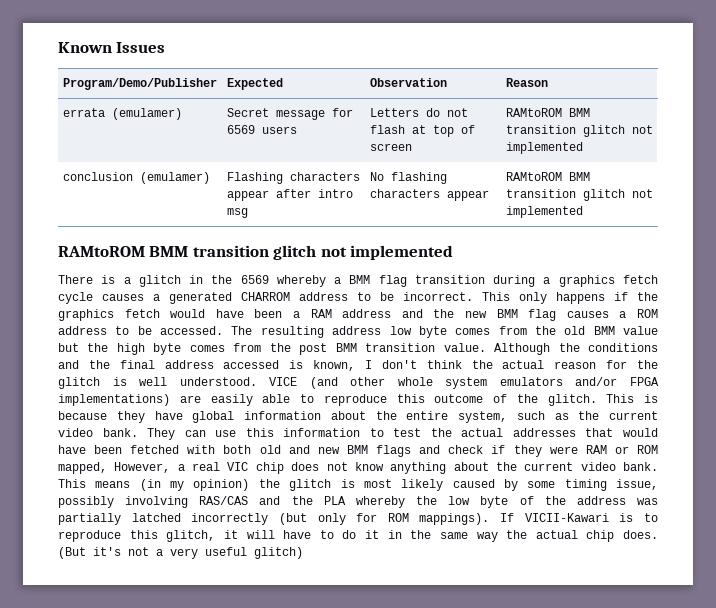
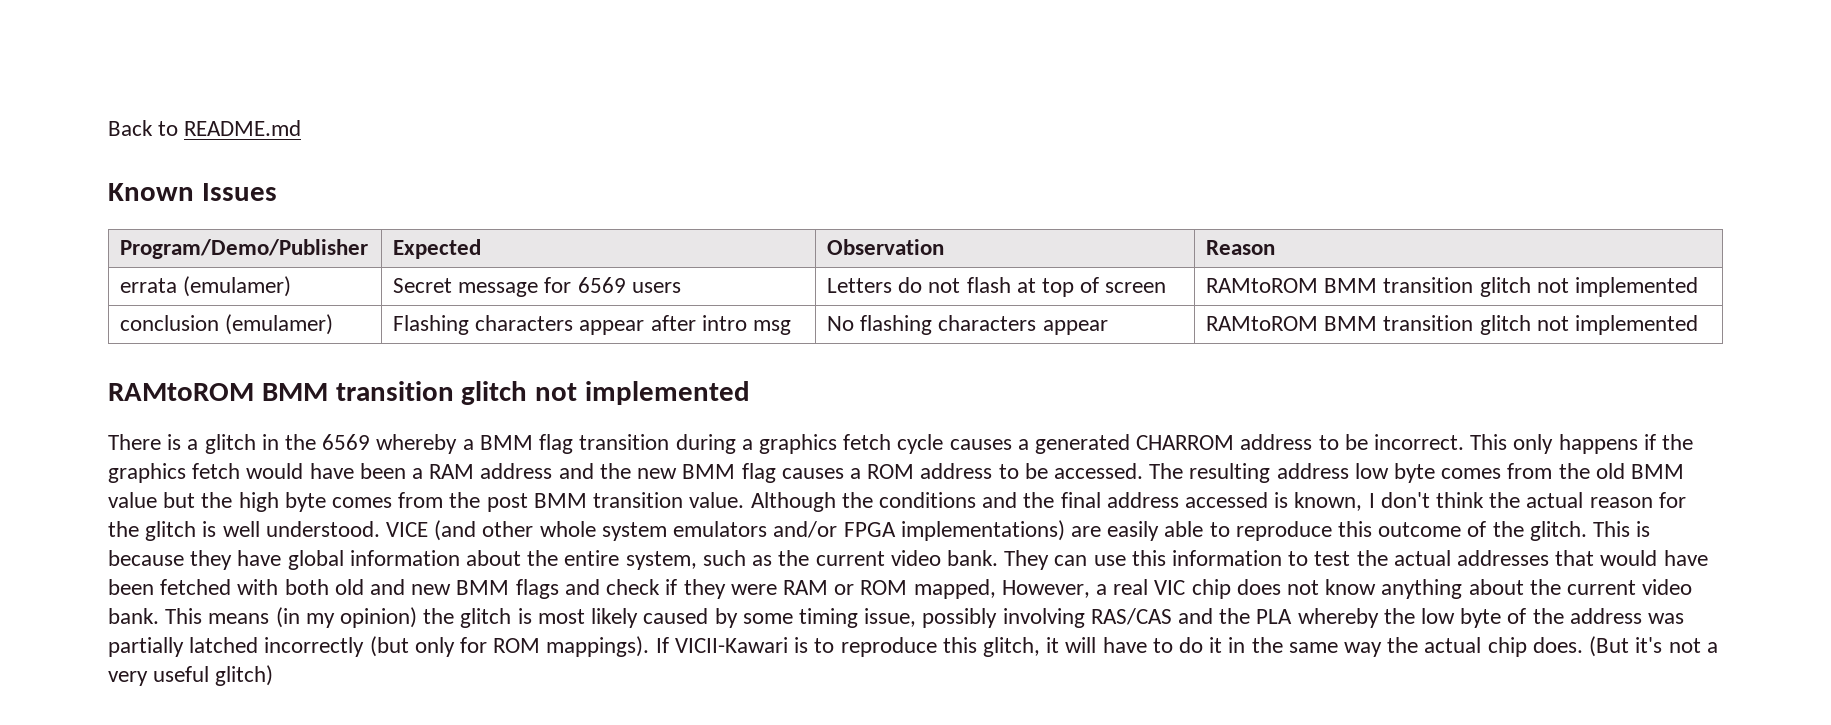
(58, 47) none -> [108,120,302,136] Back to README.md //

